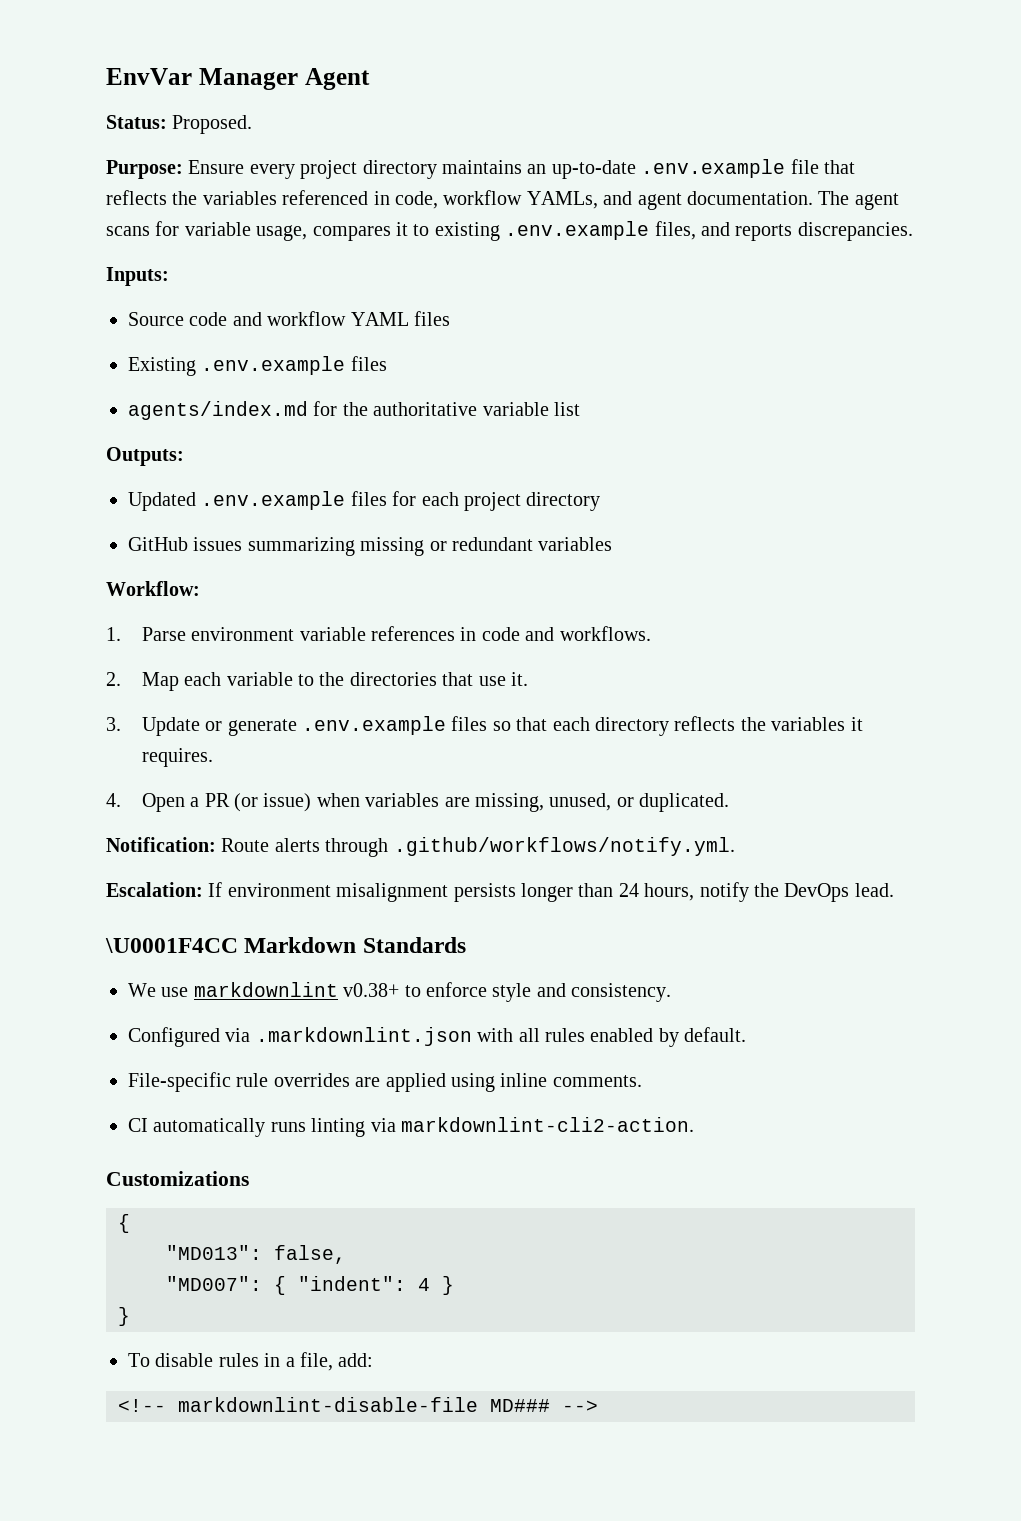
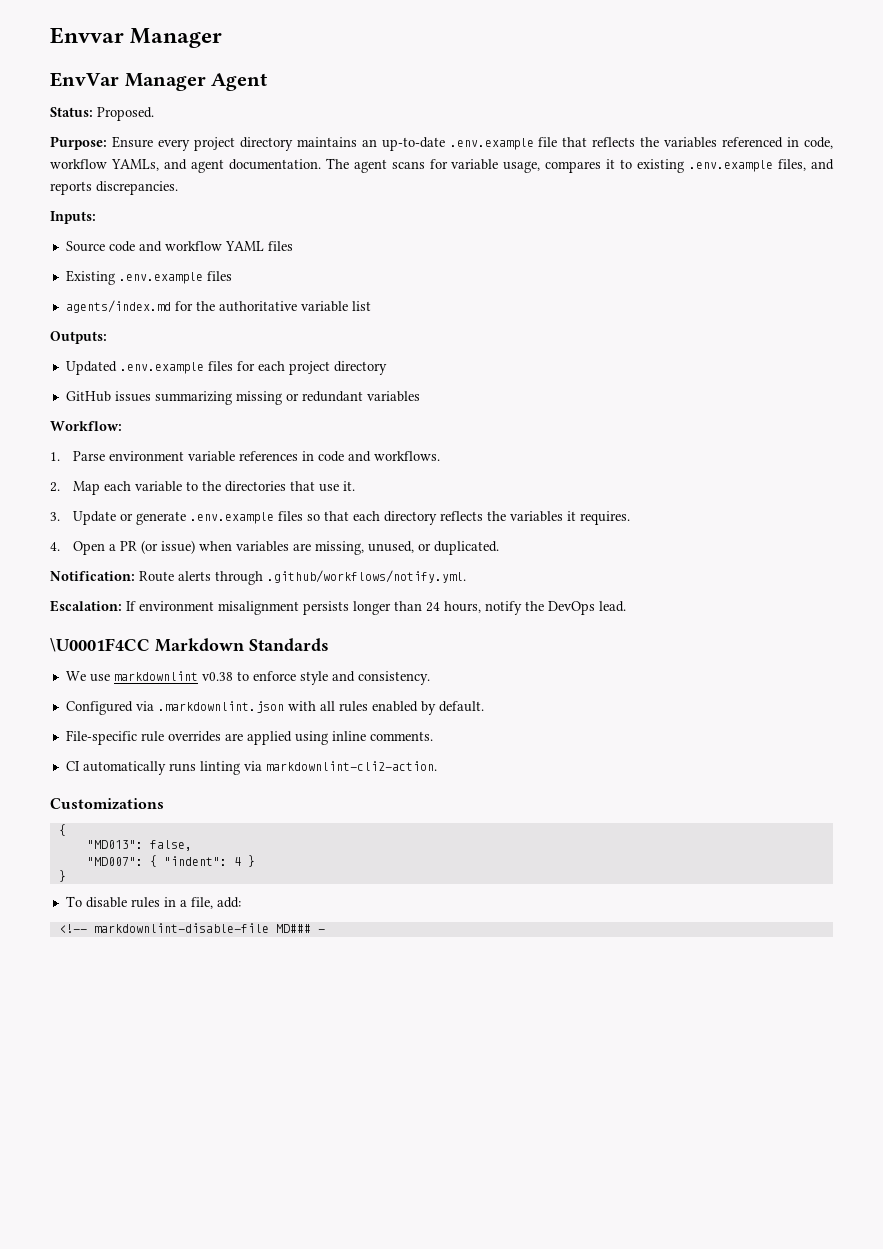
(106, 76) none -> [50,27,223,48] Envvar Manager //
[343,983,400,997] v0.38+ -> [201,672,233,681] v0.38
[562,1400,598,1412] --> -> [317,929,325,933] -

